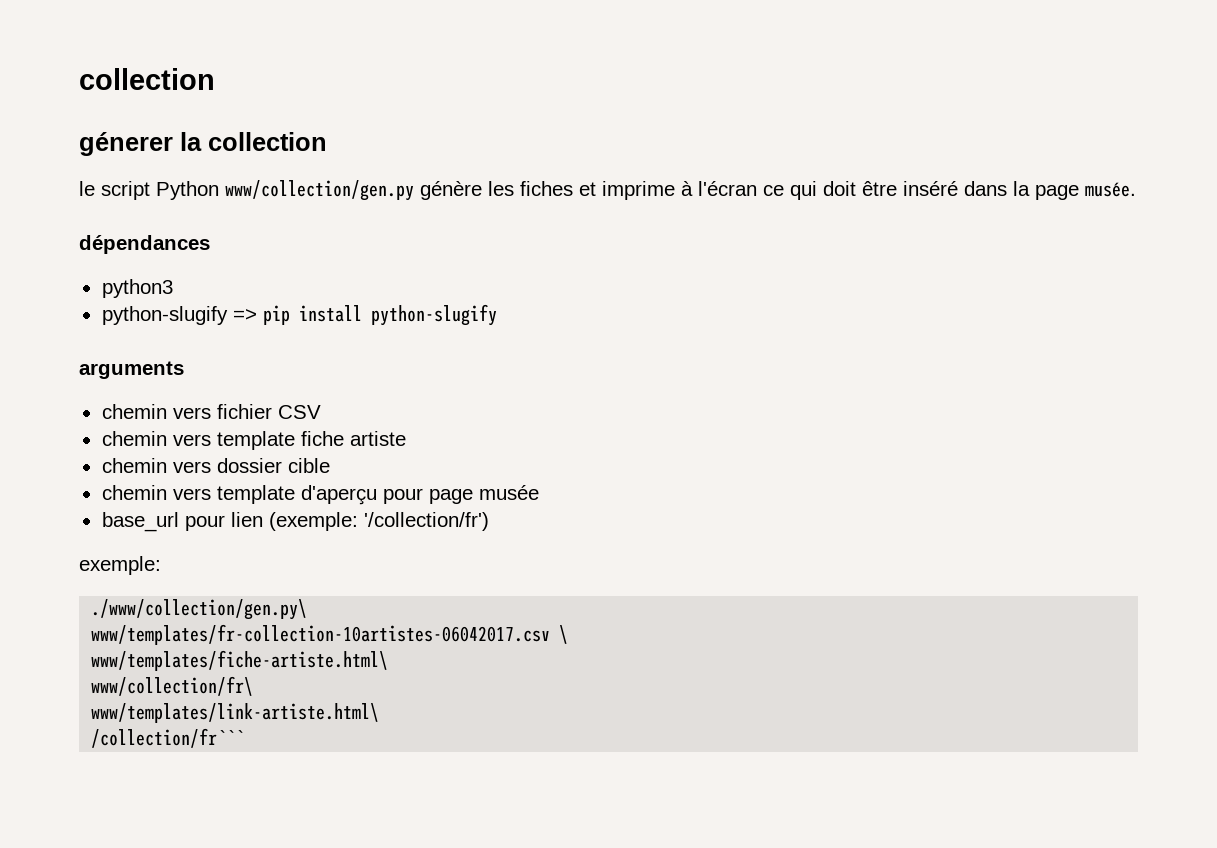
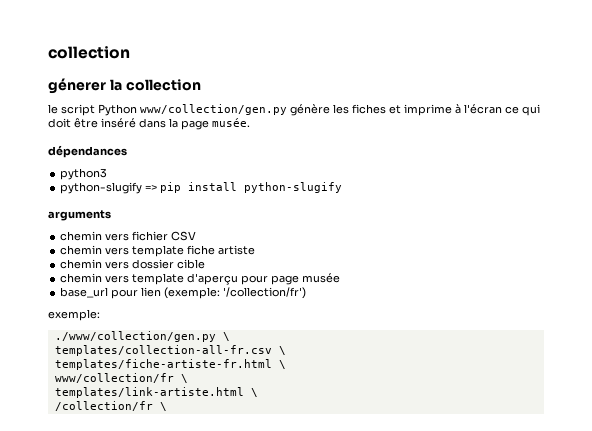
[91,599,308,620] [91,624,569,645] [91,650,389,671] [91,676,254,696] [91,703,380,723] [91,728,245,748] ./www/collection/gen.py\ // www/templates/fr-collection-10artistes-06042017.csv \ // www/templates/fiche-artiste.html\ // www/collection/fr\ // www/templates/link-artiste.html\ // /collection/fr``` -> [54,331,230,342] [54,345,286,356] [54,359,286,370] [54,373,188,383] [54,387,258,398] [54,401,167,411] ./www/collection/gen.py \ // templates/collection-all-fr.csv \ // templates/fiche-artiste-fr.html \ // www/collection/fr \ // templates/link-artiste.html \ // /collection/fr \

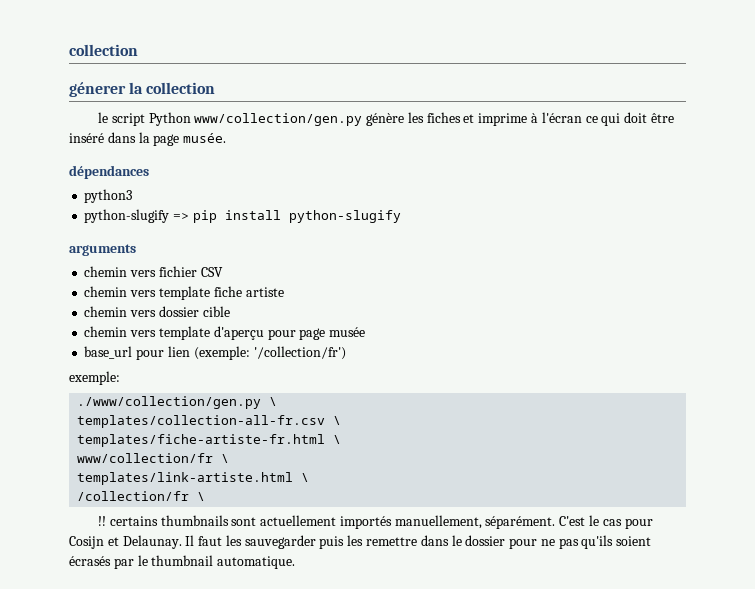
(167, 406) none -> [97,515,653,529] [69,535,652,549] [69,555,296,569] // !! certains thumbnails sont actuellement importés manuellement, séparément. C'est le cas pour Cosijn et Delaunay. Il faut les sauvegarder puis les remettre dans le dossier pour ne pas qu'ils soient écrasés par le thumbnail automatique.

